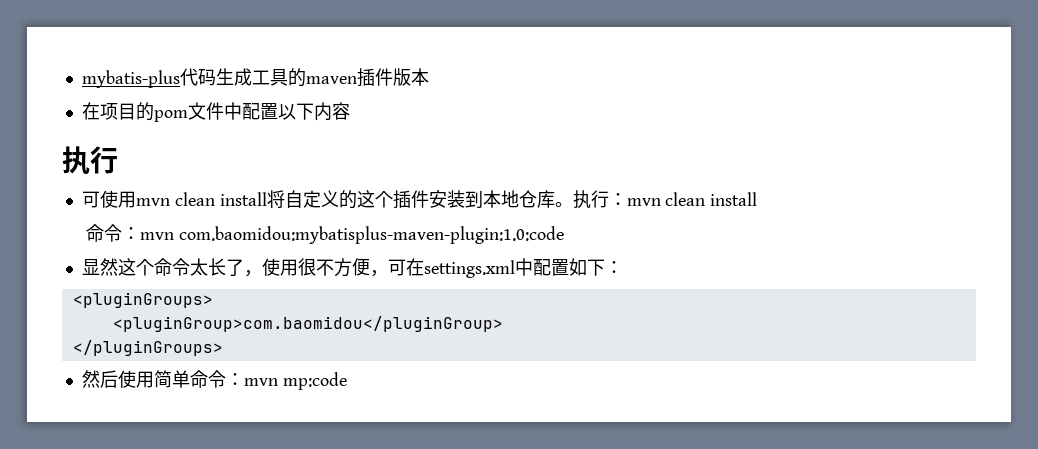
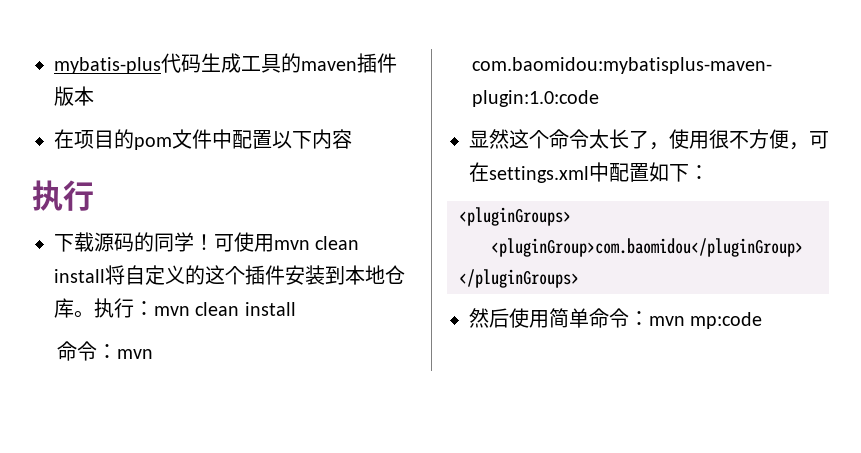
(118, 160) none -> [54,232,214,252] 下载源码的同学！

